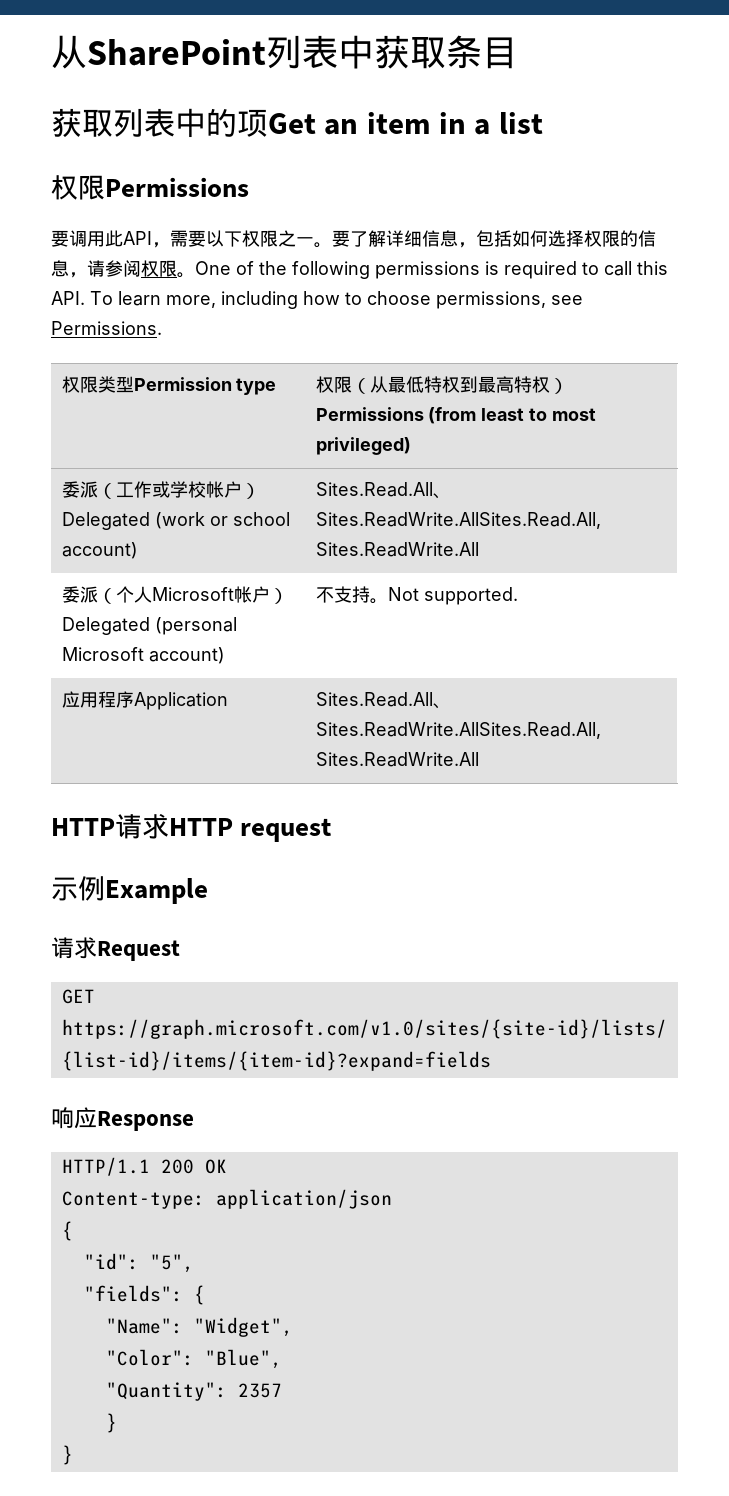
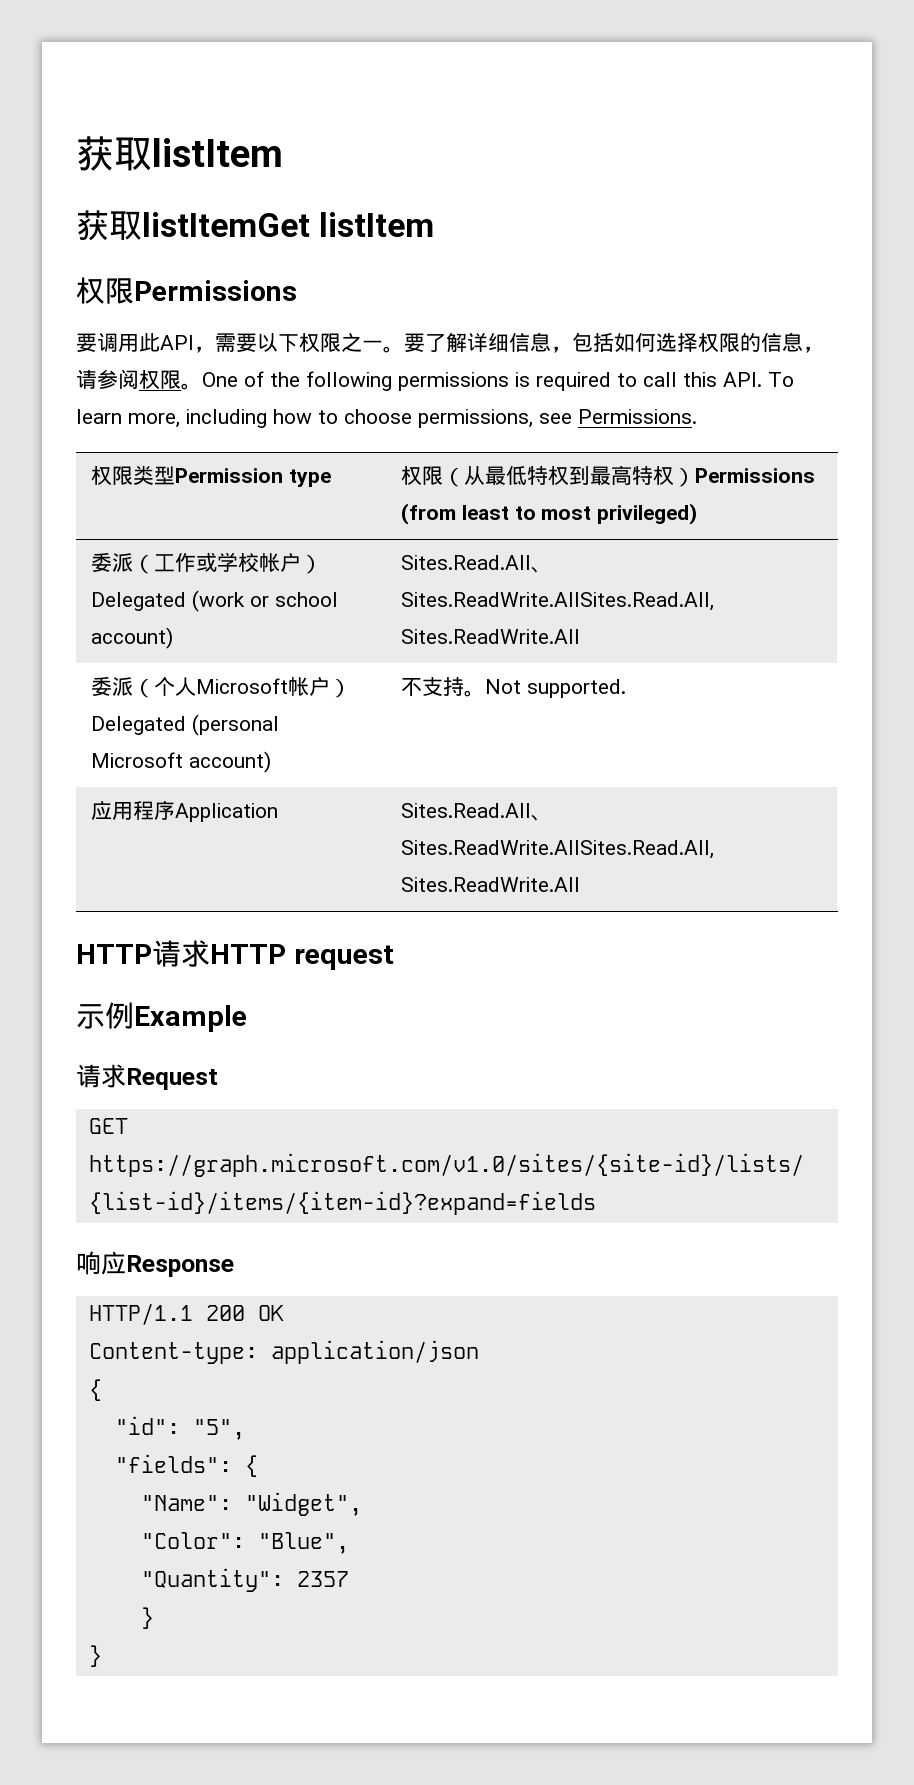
[51,35,518,69] [51,108,543,138] 从SharePoint列表中获取条目 // 获取列表中的项Get an item in a list -> [76,136,283,171] [76,210,434,241] 获取listItem // 获取listItemGet listItem

